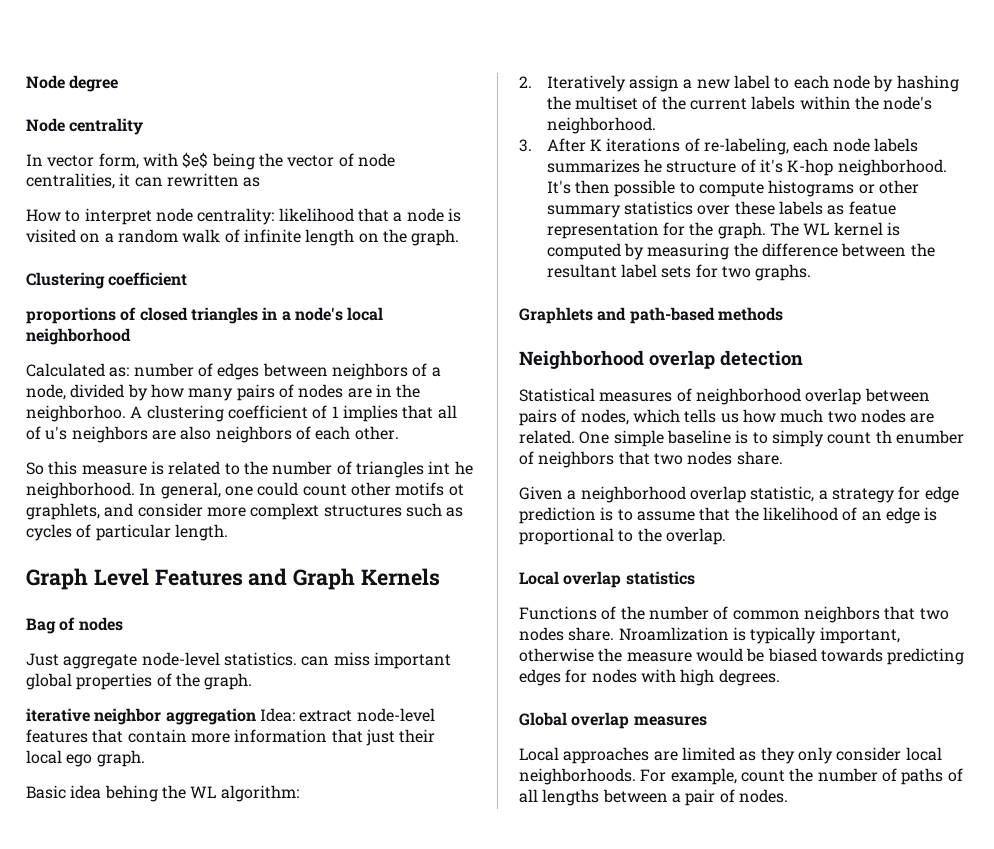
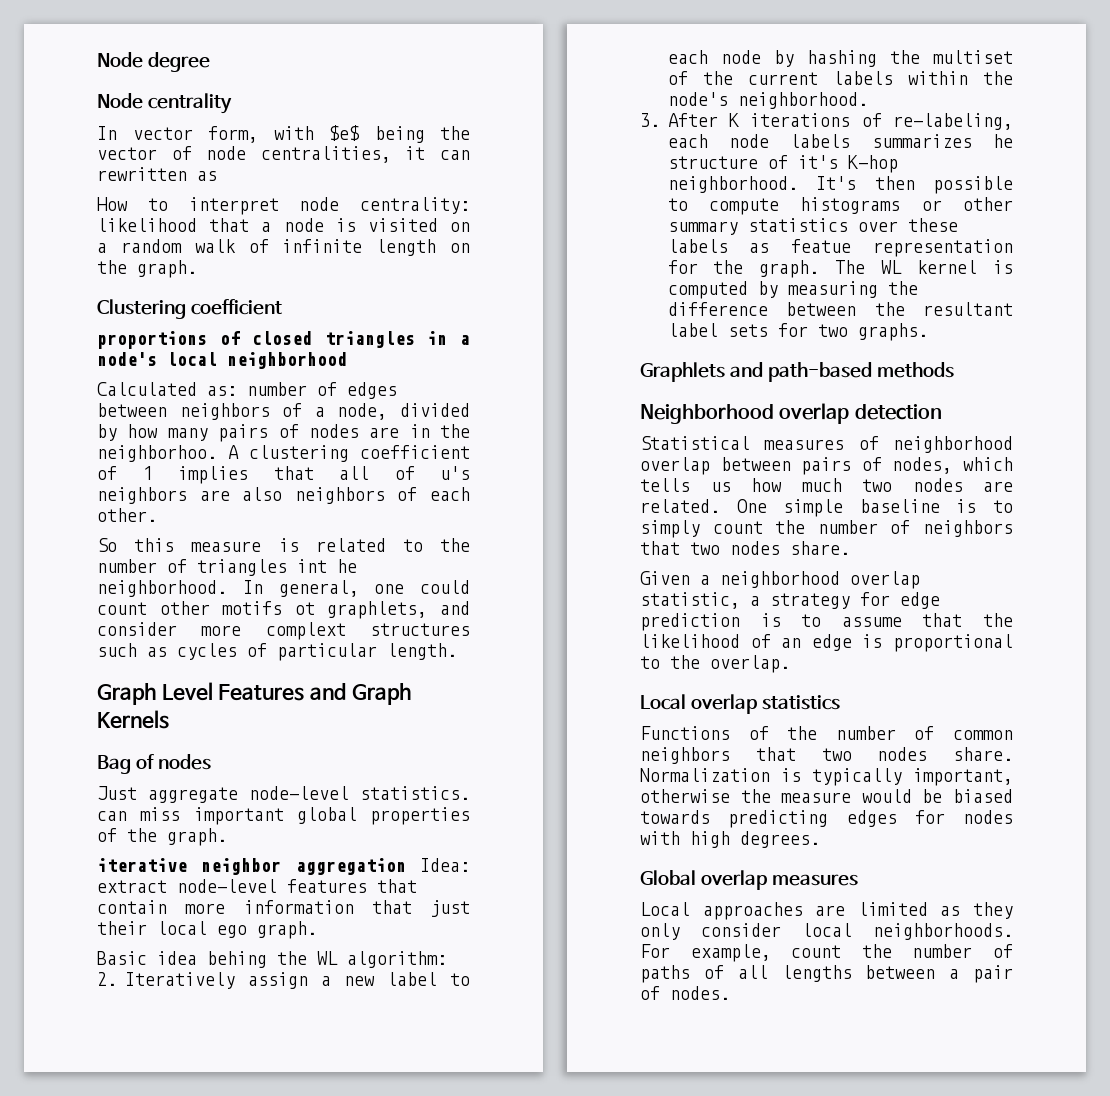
[875,430,964,444] th enumber -> [775,520,878,534] the number
[618,627,729,641] Nroamlization -> [640,768,770,782] Normalization

